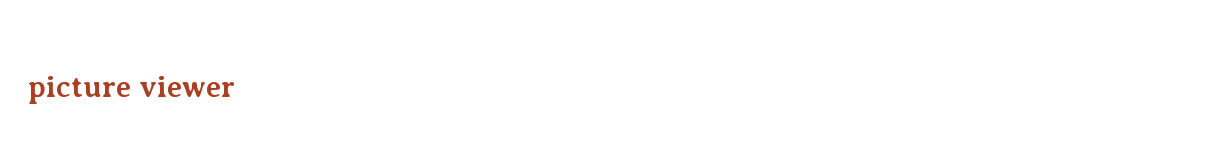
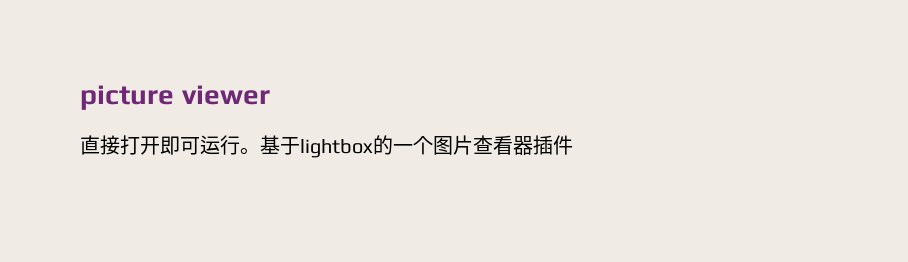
(236, 86) none -> [80,135,573,158] // 直接打开即可运行。基于lightbox的一个图片查看器插件

